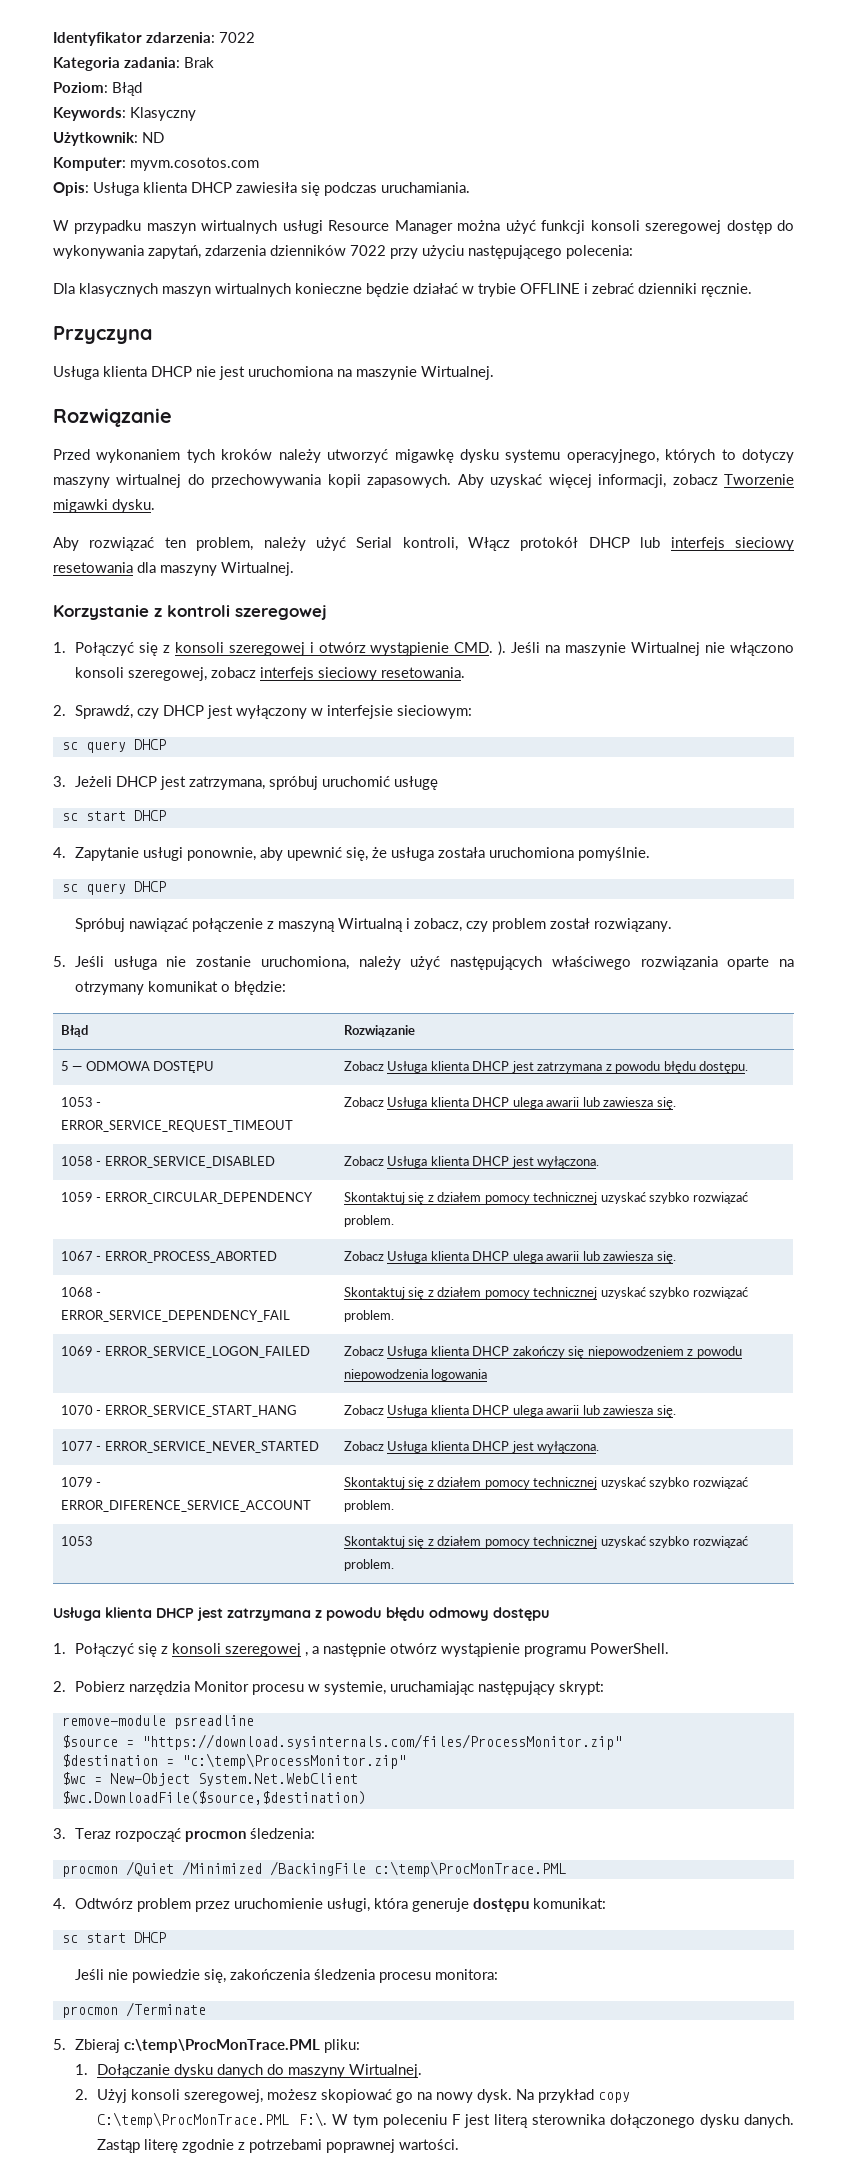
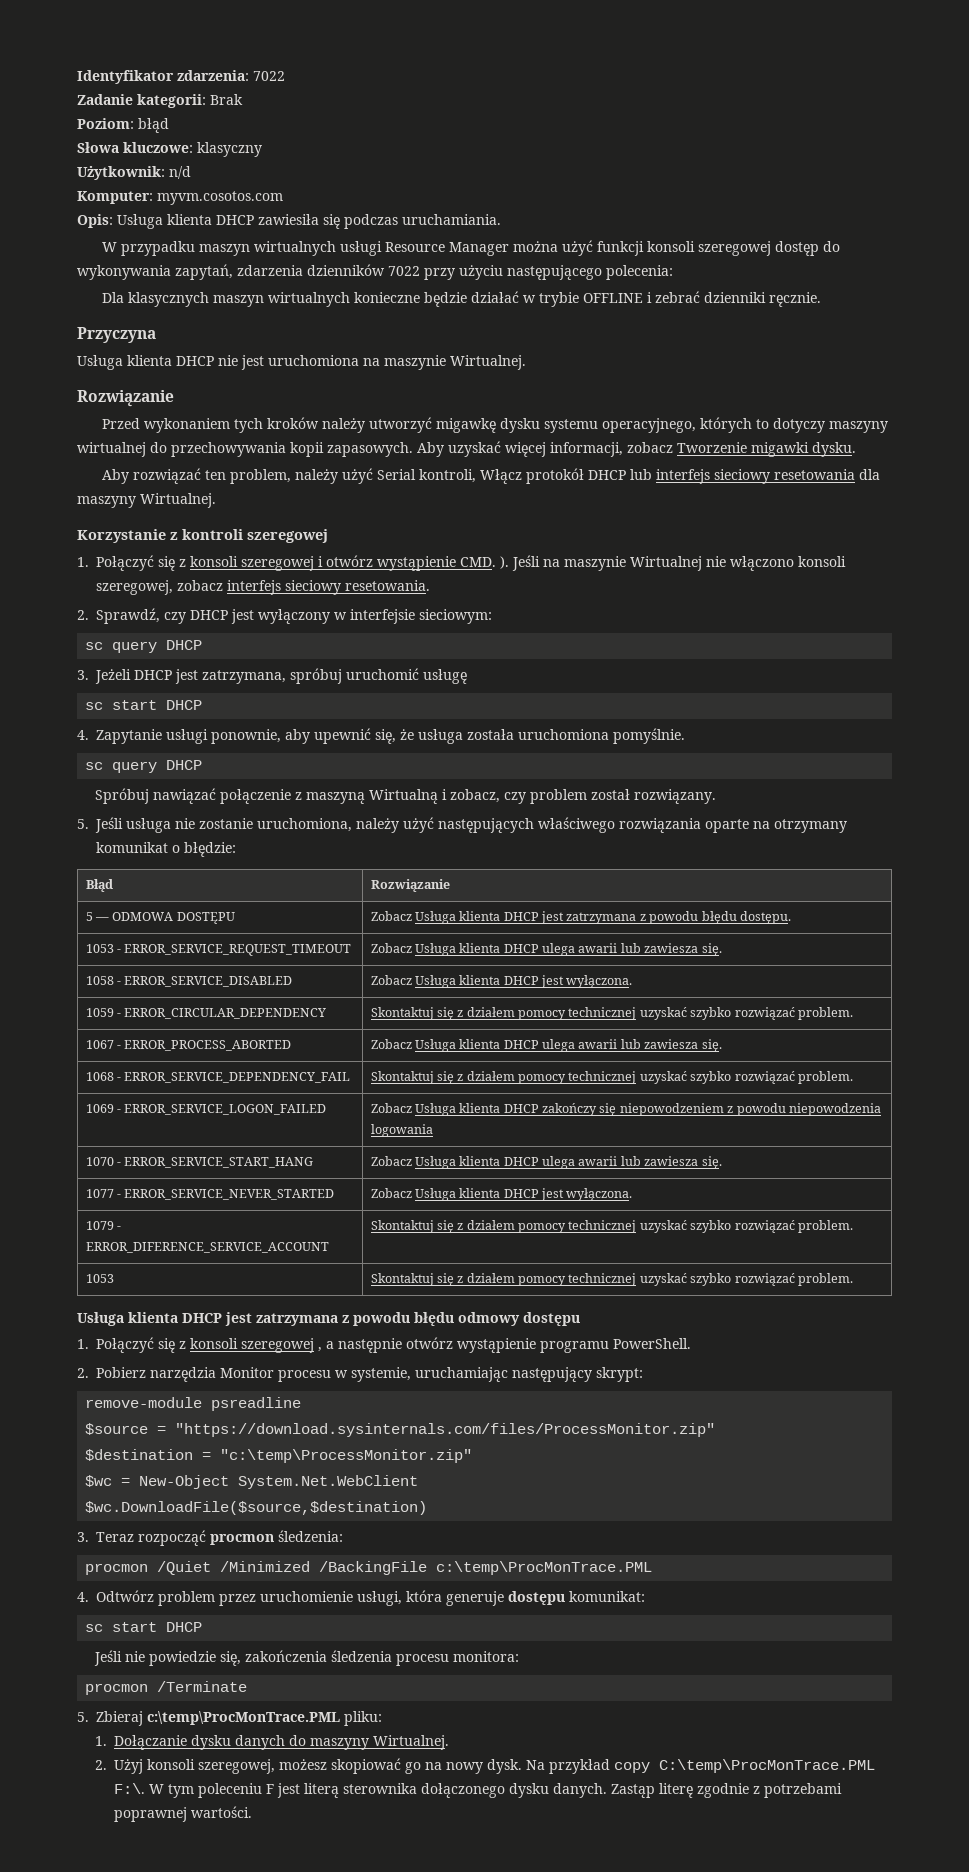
[53,57,180,71] Kategoria zadania: -> [77,94,206,108] Zadanie kategorii:
[112,82,142,96] [53,107,196,121] Błąd // Keywords: Klasyczny -> [138,118,169,133] [77,142,262,157] błąd // Słowa kluczowe: klasyczny
[142,132,164,143] ND -> [169,166,191,179] n/d

